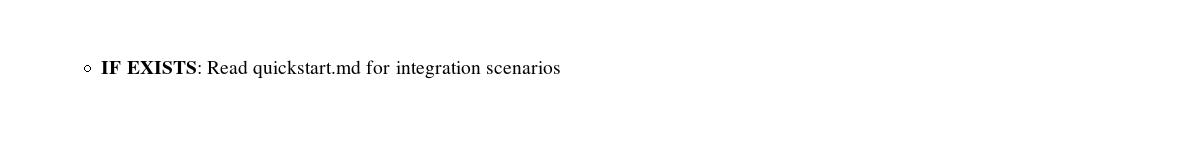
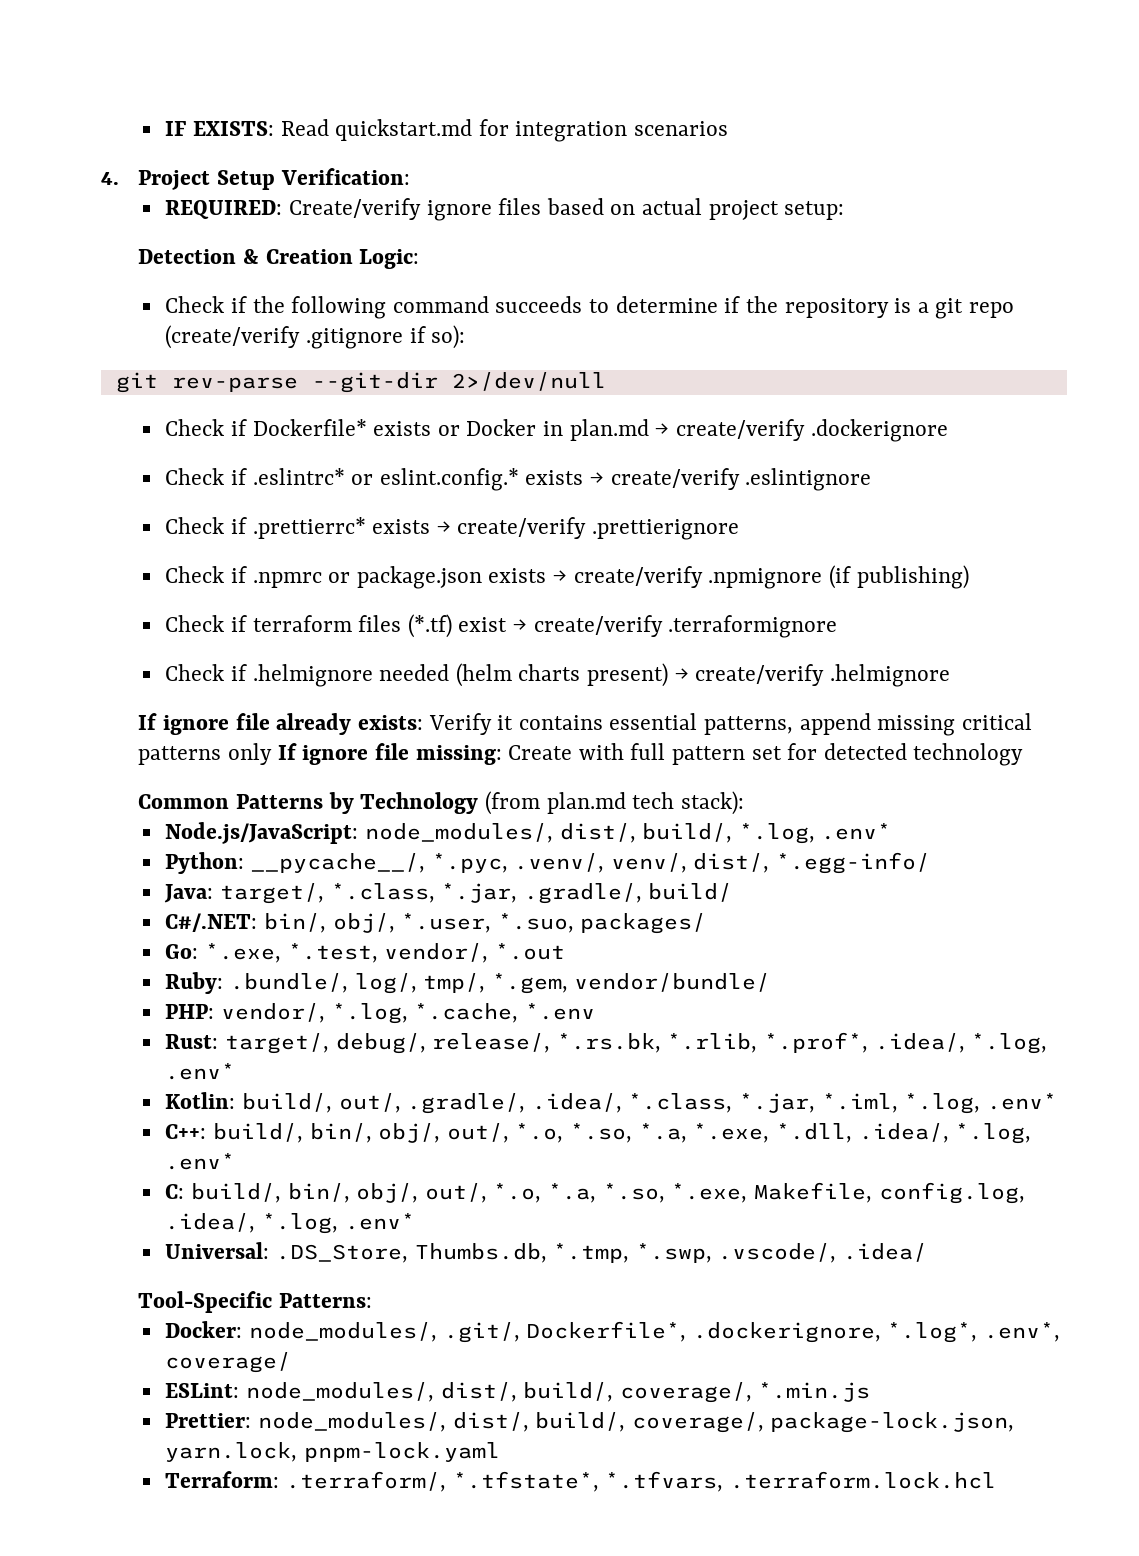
(561, 67) none -> [101,168,410,190] [165,198,845,221] [138,249,420,269] [165,296,1014,319] [165,325,466,349] [115,372,606,393] [165,419,948,442] [165,468,872,491] [165,517,740,540] [165,565,969,589] [165,614,838,638] [165,663,950,687] [138,713,1032,736] [138,743,1024,766] [138,791,744,815] [165,822,892,844] [165,852,931,874] [164,883,733,904] [165,913,707,934] [165,943,565,963] [165,972,771,994] [165,1003,595,1024] [165,1032,1048,1054] [165,1063,236,1080] [165,1092,1057,1114] [165,1123,1032,1144] [165,1153,236,1170] [165,1182,1025,1204] [165,1213,415,1234] [165,1242,928,1263] [138,1291,373,1313] [165,1321,1061,1343] [165,1352,292,1373] [165,1382,871,1403] [165,1412,1015,1433] [165,1442,501,1462] [165,1471,996,1492] // 4. Project Setup Verification: // REQUIRED: Create/verify ignore files based on actual project setup: // Detection & Creation Logic: // Check if the following command succeeds to determine if the repository is a git repo (create/verify .gitignore if so): // git rev-parse --git-dir 2>/dev/null // Check if Dockerfile* exists or Docker in plan.md → create/verify .dockerignore // Check if .eslintrc* or eslint.config.* exists → create/verify .eslintignore // Check if .prettierrc* exists → create/verify .prettierignore // Check if .npmrc or package.json exists → create/verify .npmignore (if publishing) // Check if terraform files (*.tf) exist → create/verify .terraformignore // Check if .helmignore needed (helm charts present) → create/verify .helmignore // If ignore file already exists: Verify it contains essential patterns, append missing critical patterns only If ignore file missing: Create with full pattern set for detected technology // Common Patterns by Technology (from plan.md tech stack): // Node.js/JavaScript: node_modules/, dist/, build/, *.log, .env* // Python: __pycache__/, *.pyc, .venv/, venv/, dist/, *.egg-info/ // Java: target/, *.class, *.jar, .gradle/, build/ // C#/.NET: bin/, obj/, *.user, *.suo, packages/ // Go: *.exe, *.test, vendor/, *.out // Ruby: .bundle/, log/, tmp/, *.gem, vendor/bundle/ // PHP: vendor/, *.log, *.cache, *.env // Rust: target/, debug/, release/, *.rs.bk, *.rlib, *.prof*, .idea/, *.log, .env* // Kotlin: build/, out/, .gradle/, .idea/, *.class, *.jar, *.iml, *.log, .env* // C++: build/, bin/, obj/, out/, *.o, *.so, *.a, *.exe, *.dll, .idea/, *.log, .env* // C: build/, bin/, obj/, out/, *.o, *.a, *.so, *.exe, Makefile, config.log, .idea/, *.log, .env* // Universal: .DS_Store, Thumbs.db, *.tmp, *.swp, .vscode/, .idea/ // Tool-Specific Patterns: // Docker: node_modules/, .git/, Dockerfile*, .dockerignore, *.log*, .env*, coverage/ // ESLint: node_modules/, dist/, build/, coverage/, *.min.js // Prettier: node_modules/, dist/, build/, coverage/, package-lock.json, yarn.lock, pnpm-lock.yaml // Terraform: .terraform/, *.tfstate*, *.tfvars, .terraform.lock.hcl

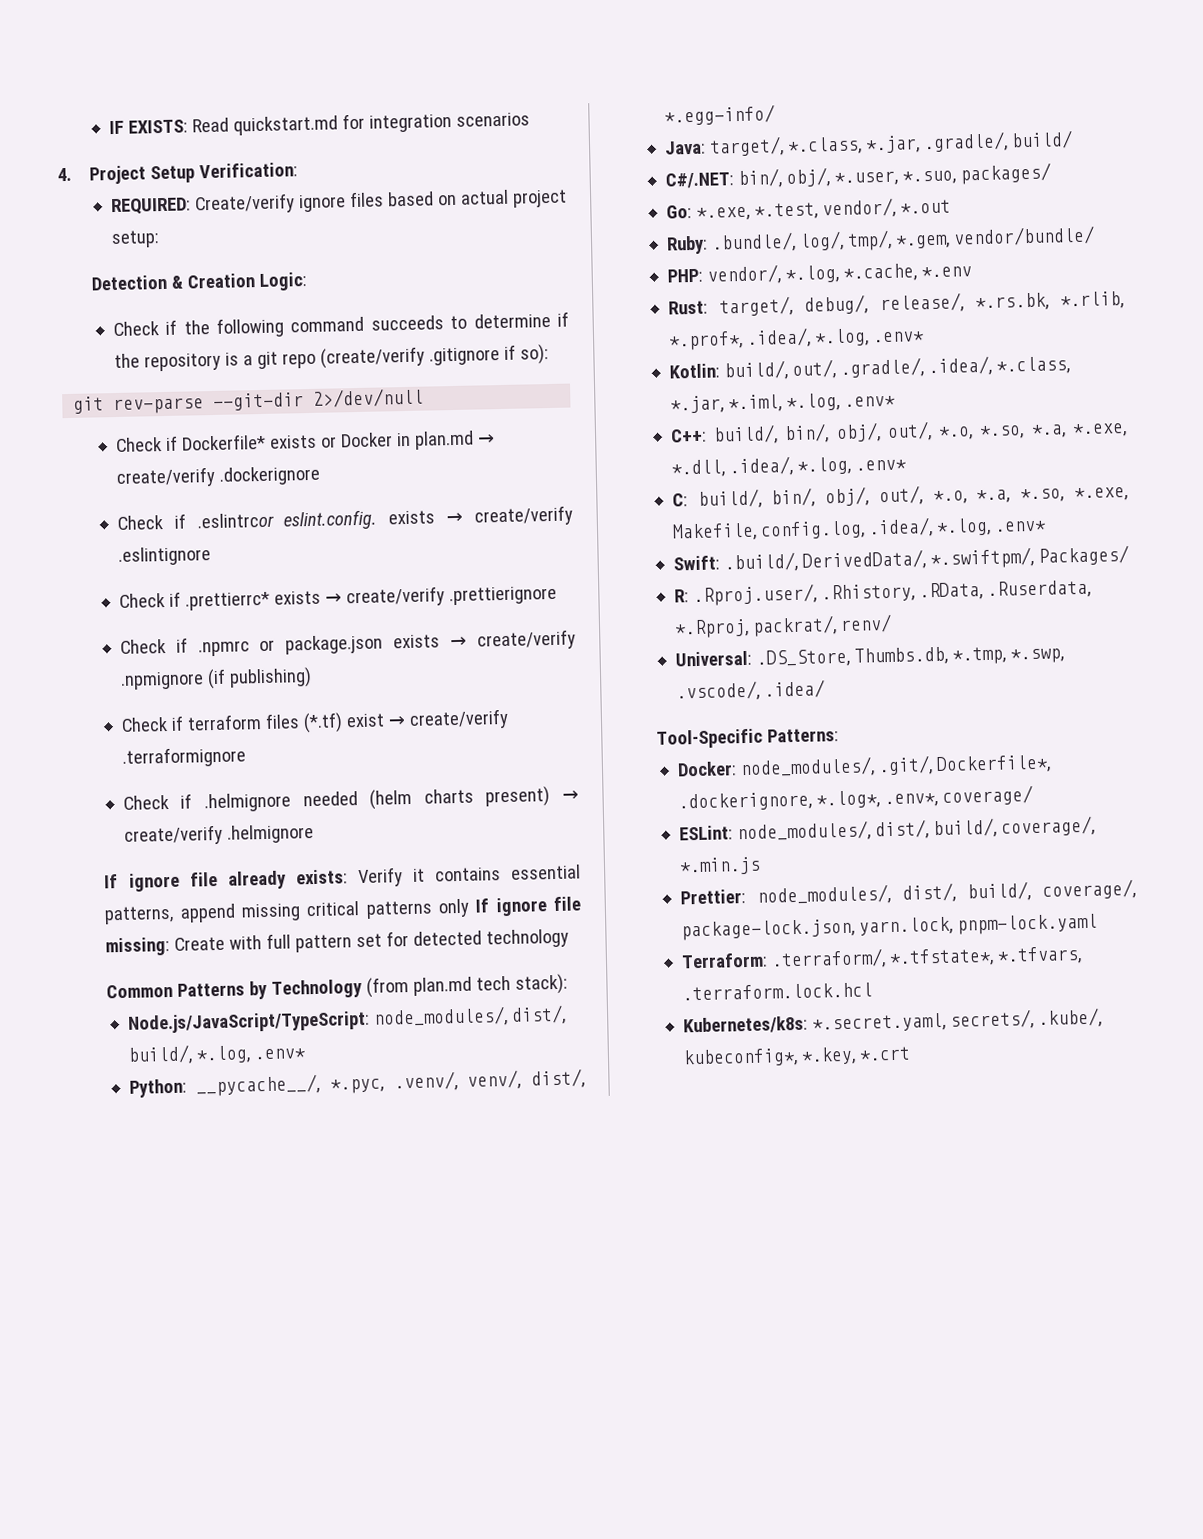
[252,468,519,491] .eslintrc* or eslint.config.* -> [196,509,378,531] .eslintrcor eslint.config.
[165,822,359,844] Node.js/JavaScript: -> [127,1010,370,1034] Node.js/JavaScript/TypeScript:
(415, 1221) none -> [672,545,1129,573] [673,579,1091,607] [673,613,892,639] // Swift: .build/, DerivedData/, *.swiftpm/, Packages/ // R: .Rproj.user/, .Rhistory, .RData, .Ruserdata, *.Rproj, packrat/, renv/
(996, 1480) none -> [682,1007,1102,1035] [682,1046,911,1068] // Kubernetes/k8s: *.secret.yaml, secrets/, .kube/, kubeconfig*, *.key, *.crt

